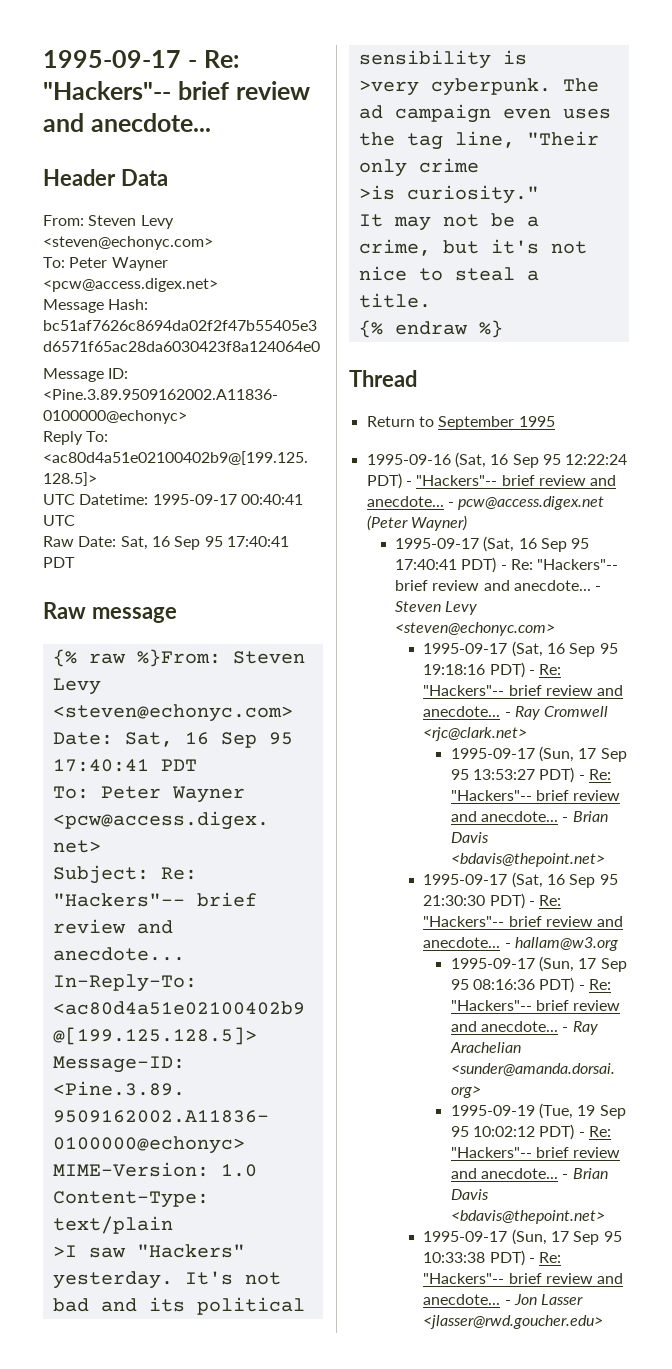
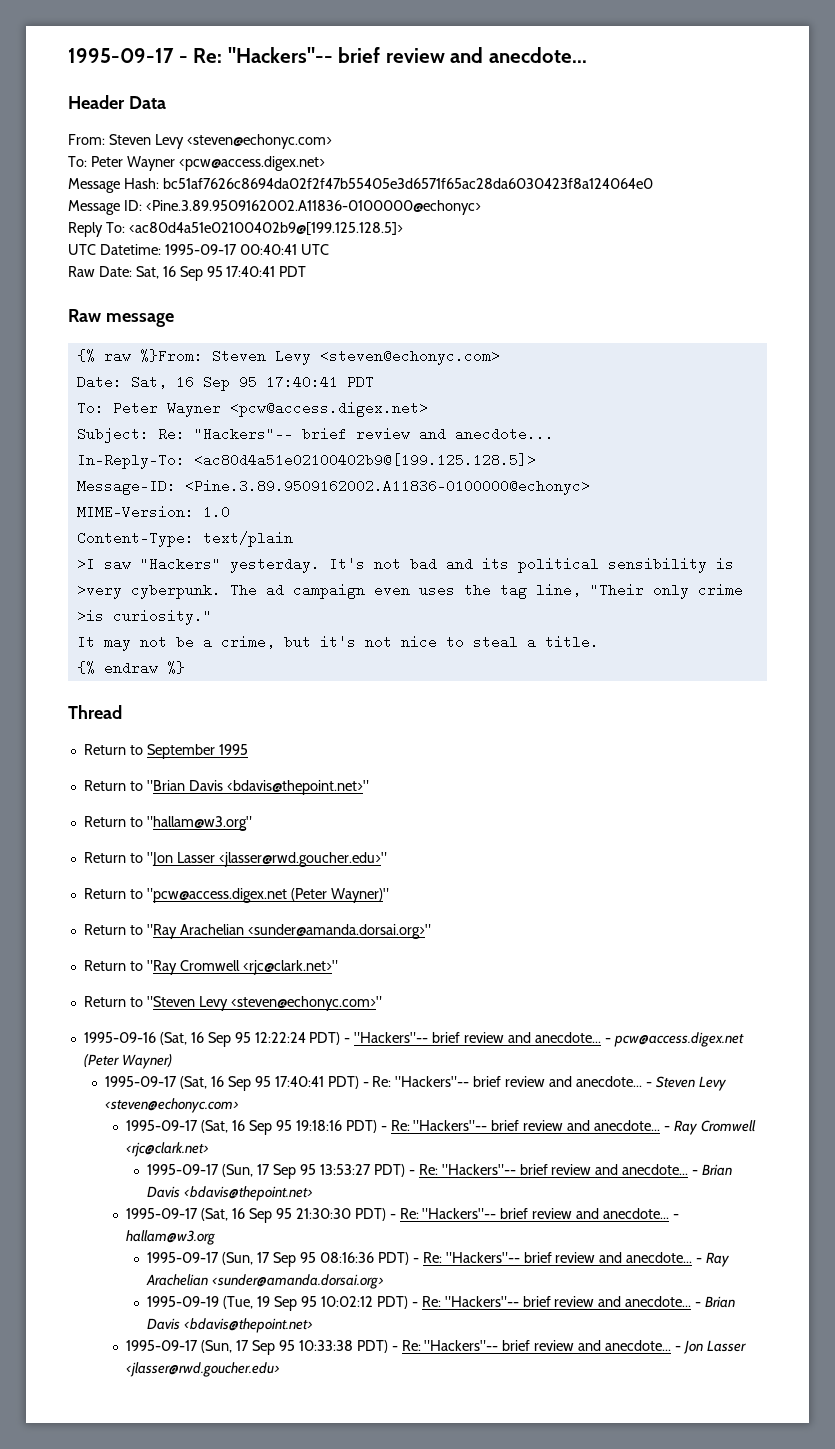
(555, 421) none -> [83,780,369,795] [83,816,252,831] [83,852,387,867] [83,888,389,903] [83,924,431,939] [83,960,338,975] [83,996,382,1011] // Return to "Brian Davis <bdavis@thepoint.net>" // Return to "hallam@w3.org" // Return to "Jon Lasser <jlasser@rwd.goucher.edu>" // Return to "pcw@access.digex.net (Peter Wayner)" // Return to "Ray Arachelian <sunder@amanda.dorsai.org>" // Return to "Ray Cromwell <rjc@clark.net>" // Return to "Steven Levy <steven@echonyc.com>"

